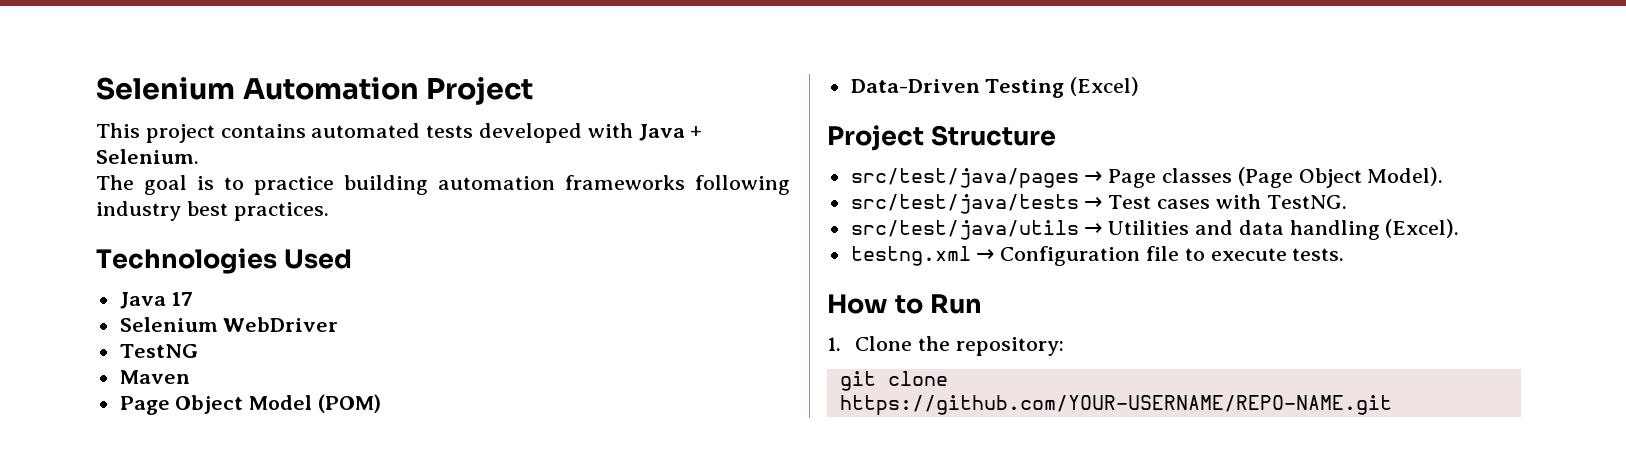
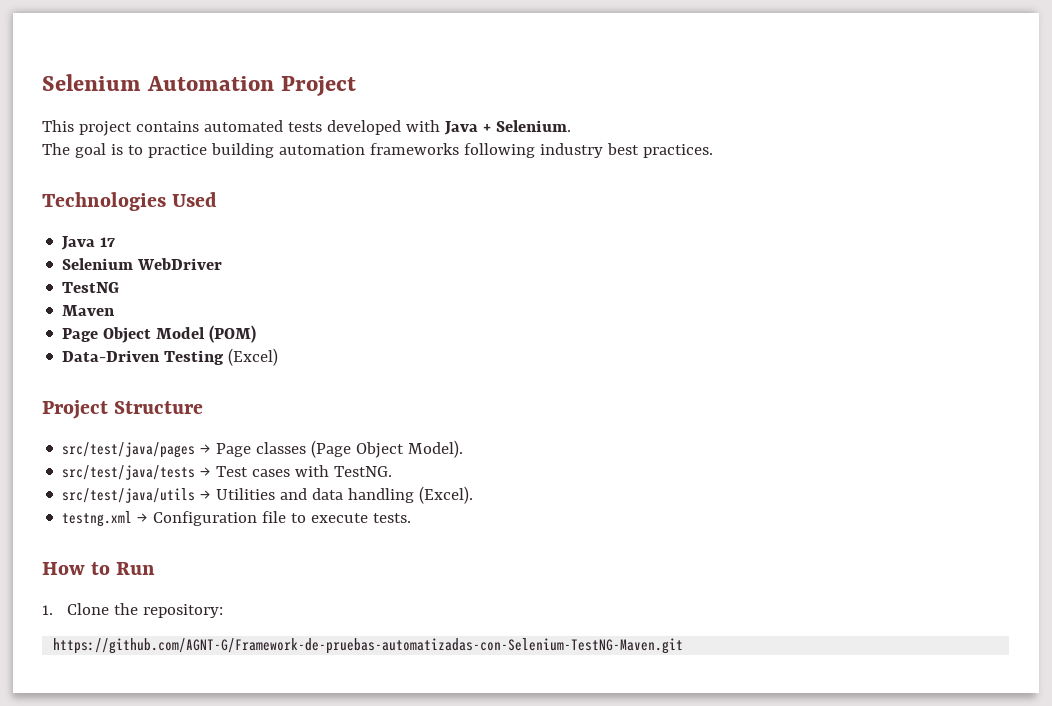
[839,371,948,391] [839,395,1392,415] git clone https://github.com/YOUR-USERNAME/REPO-NAME.git -> [53,638,684,654] https://github.com/AGNT-G/Framework-de-pruebas-automatizadas-con-Selenium-TestNG-Maven.git

